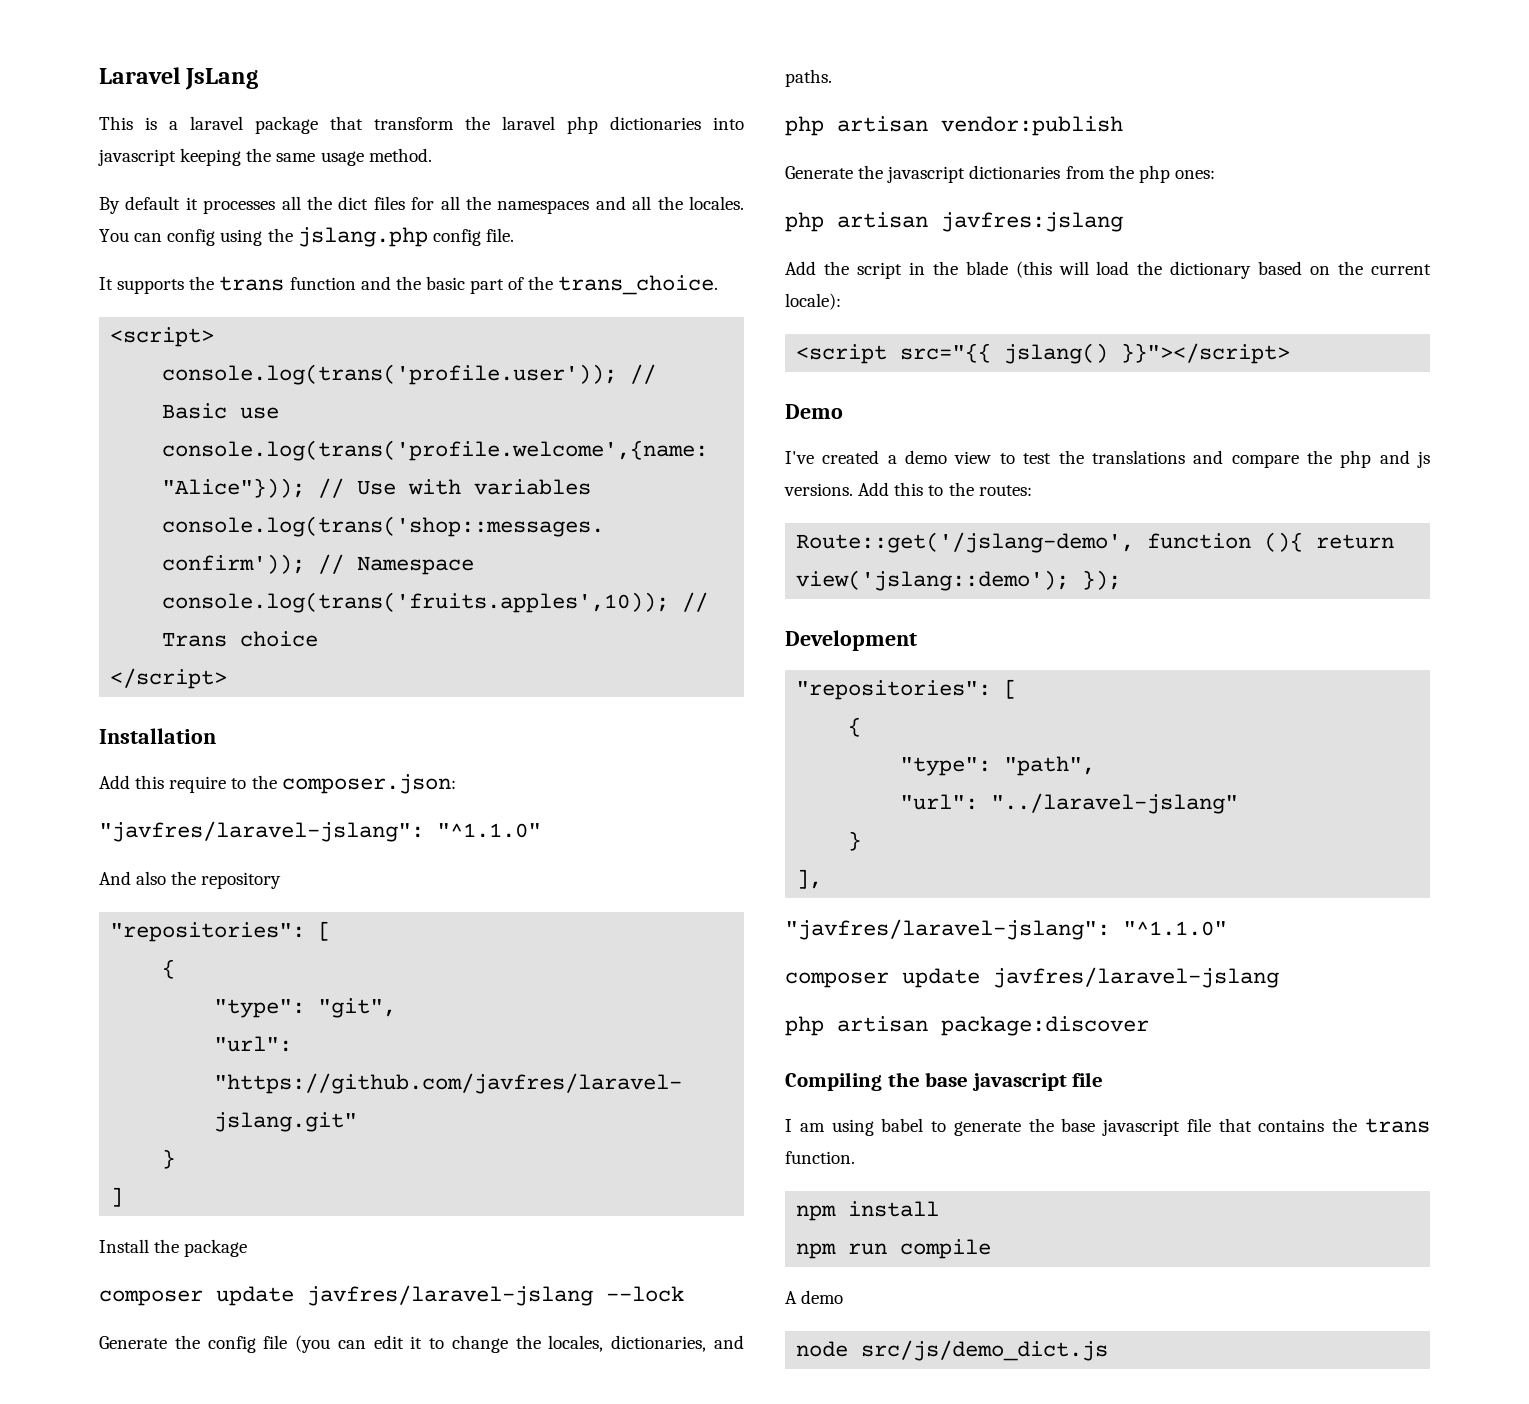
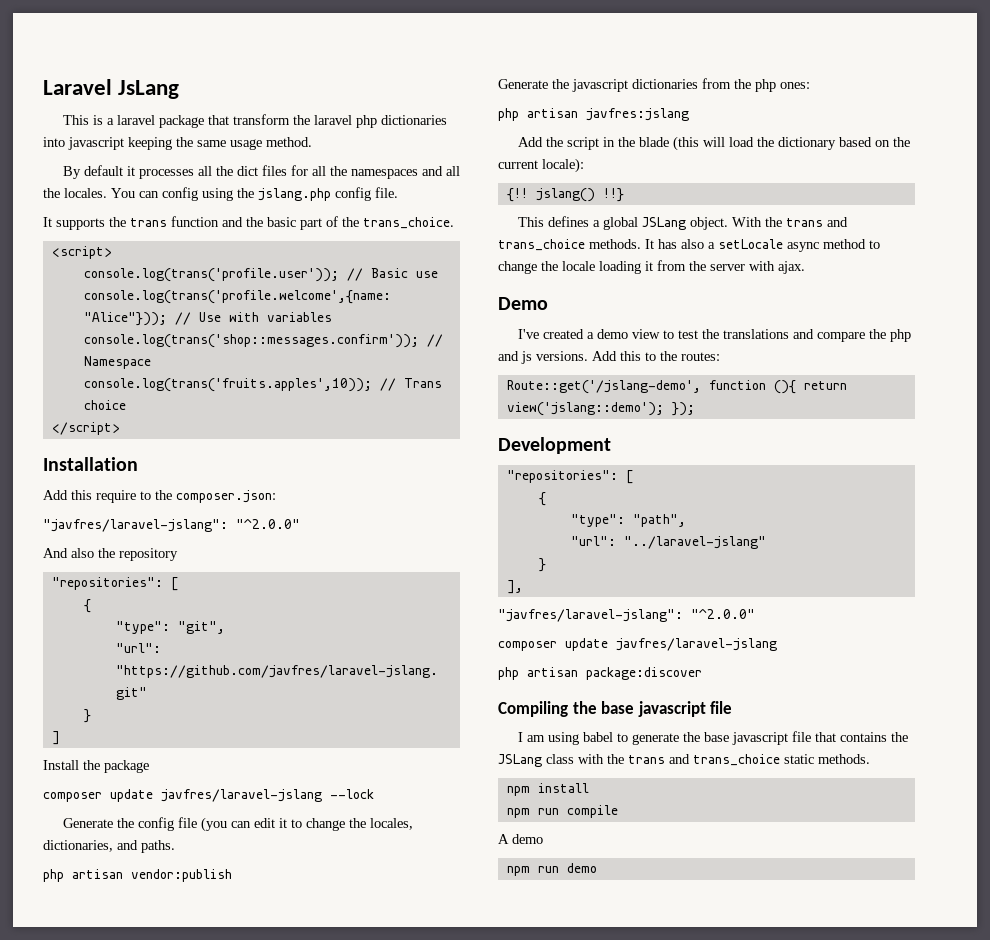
[437,823,541,838] "^1.1.0" -> [236,519,300,529] "^2.0.0"
[796,343,1291,364] <script src="{{ jslang() }}"></script> -> [506,188,624,202] [517,216,848,230] [498,239,880,252] [498,260,805,274] {!! jslang() !!} // This defines a global JSLang object. With the trans and trans_choice methods. It has also a setLocale async method to change the locale loading it from the server with ajax.
[1123,921,1227,936] "^1.1.0" -> [691,609,755,619] "^2.0.0"
[1365,1118,1430,1133] [785,1151,855,1164] trans function. -> [498,754,870,767] JSLang class with the trans and trans_choice static methods.
[796,1340,1109,1361] node src/js/demo_dict.js -> [506,863,597,876] npm run demo

